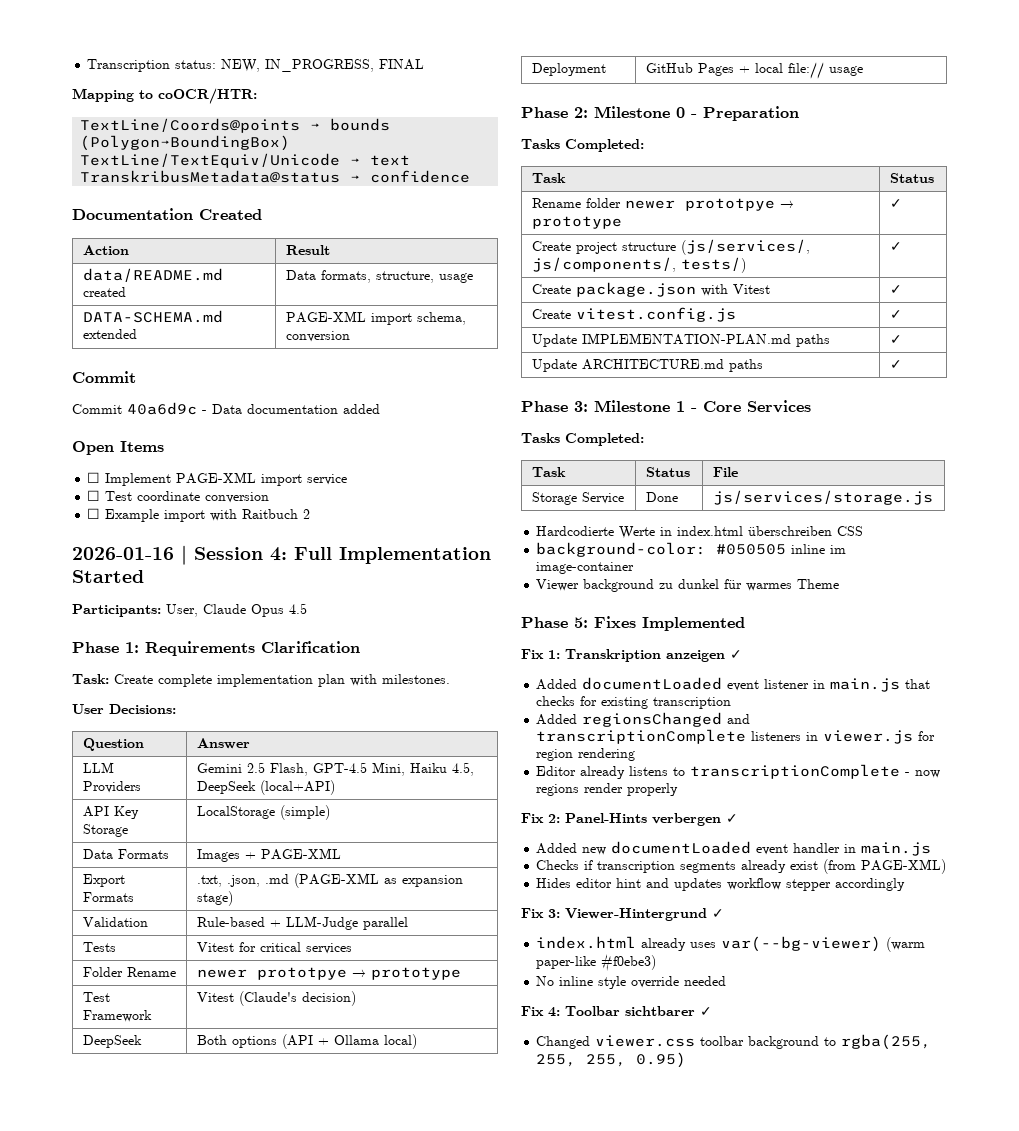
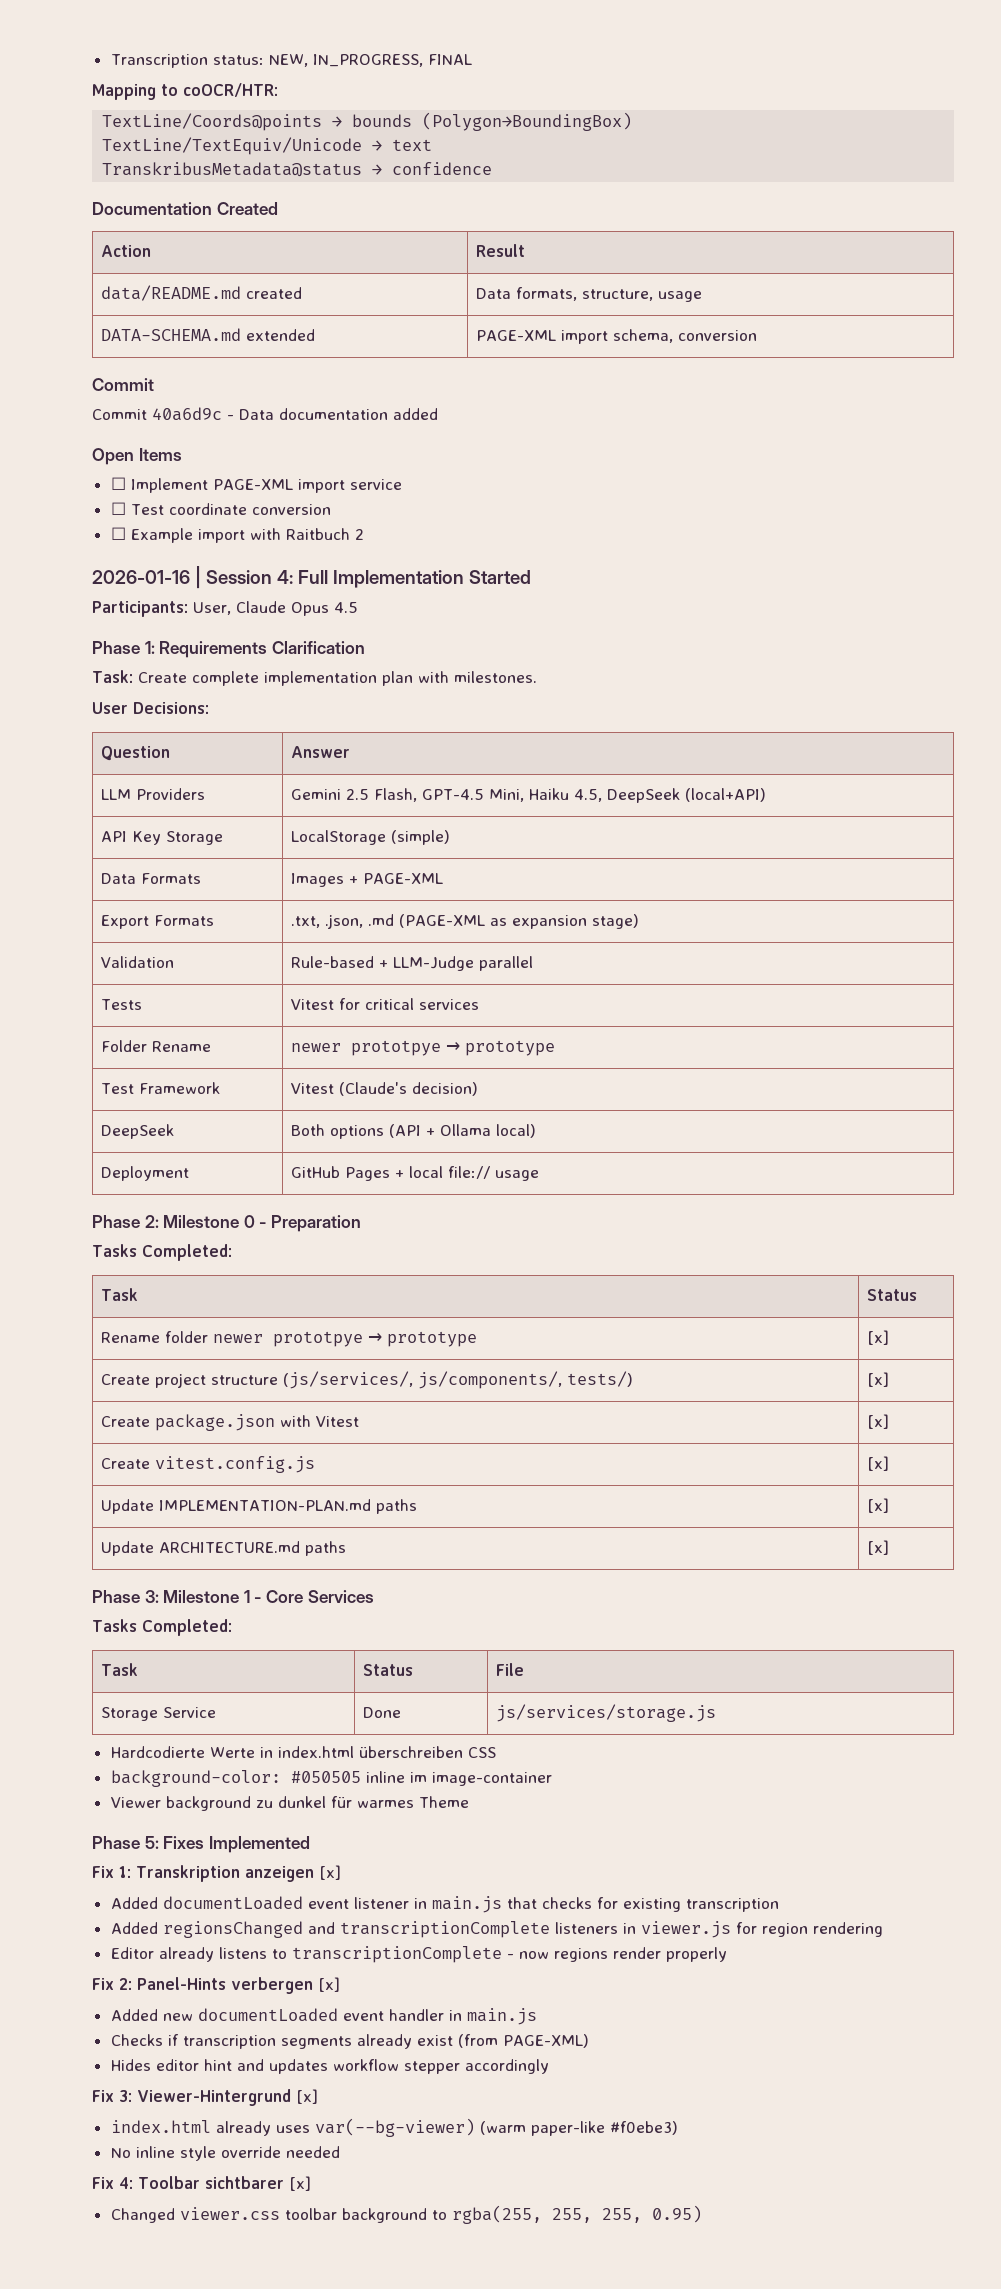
[889,199,902,208] ✓ -> [866,1330,889,1345] [x]
[889,242,902,251] ✓ -> [866,1372,889,1387] [x]
[889,285,902,294] ✓ -> [866,1414,889,1429] [x]
[889,310,902,319] ✓ -> [866,1456,889,1471] [x]
[889,335,902,344] ✓ -> [866,1498,889,1513] [x]
[889,360,902,369] ✓ -> [866,1540,889,1555] [x]
[730,650,742,659] ✓ -> [318,1865,341,1880] [x]
[726,814,738,823] ✓ -> [318,1977,340,1992] [x]
[712,909,724,918] ✓ -> [296,2089,318,2104] [x]
[700,1007,712,1016] ✓ -> [288,2176,311,2191] [x]

